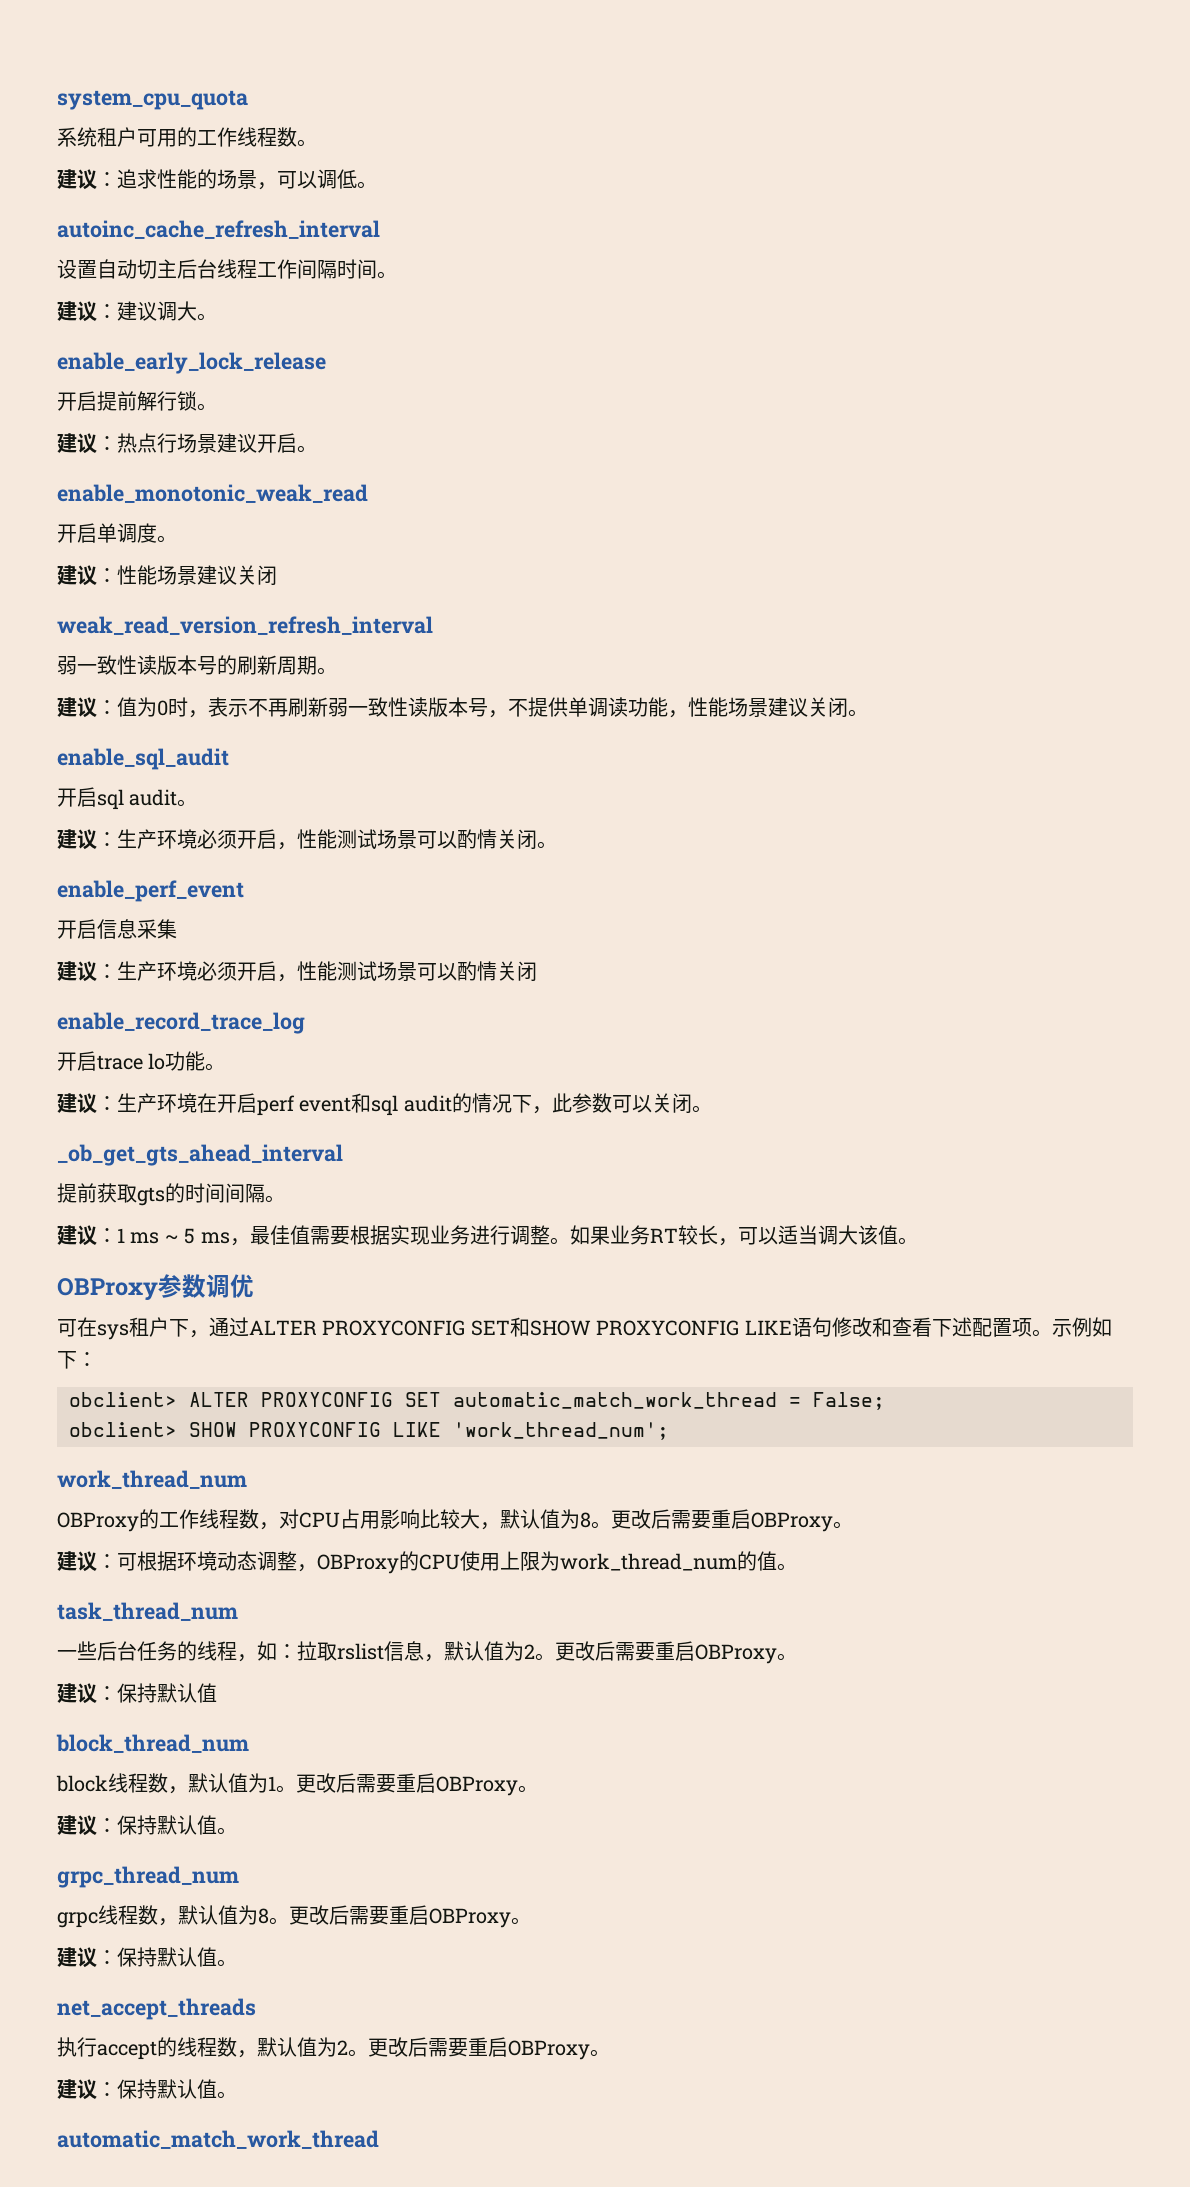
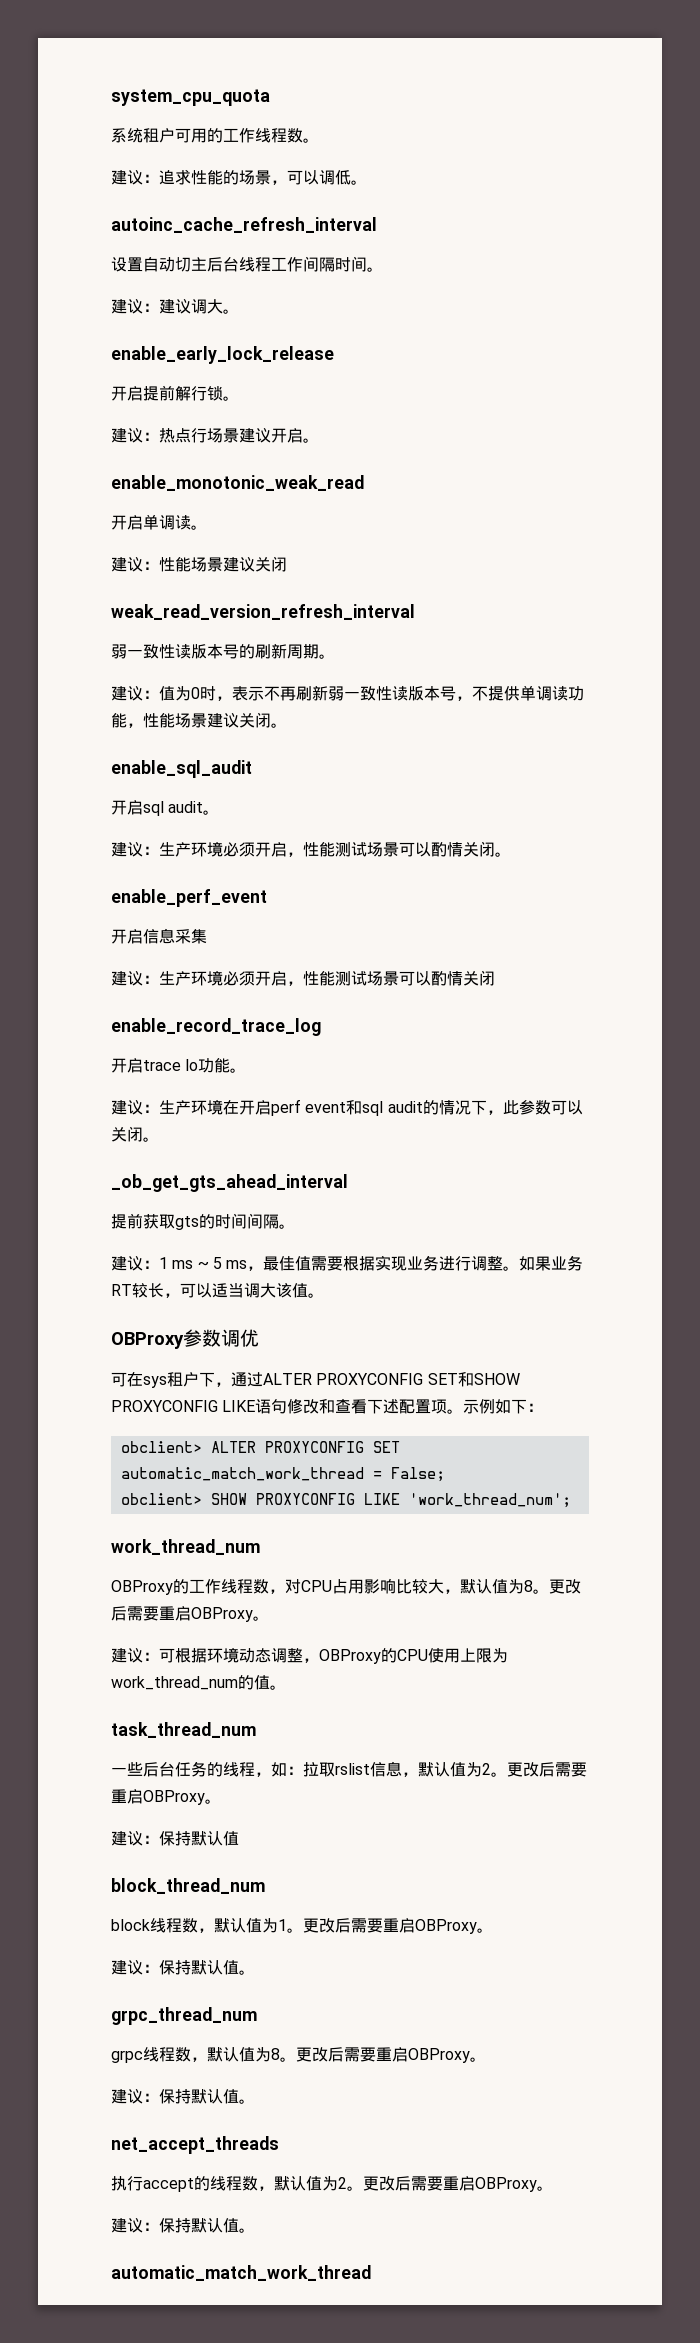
[137,523,157,543] 度 -> [175,515,191,530] 读

